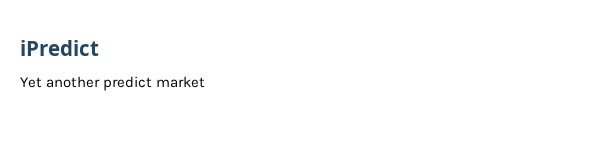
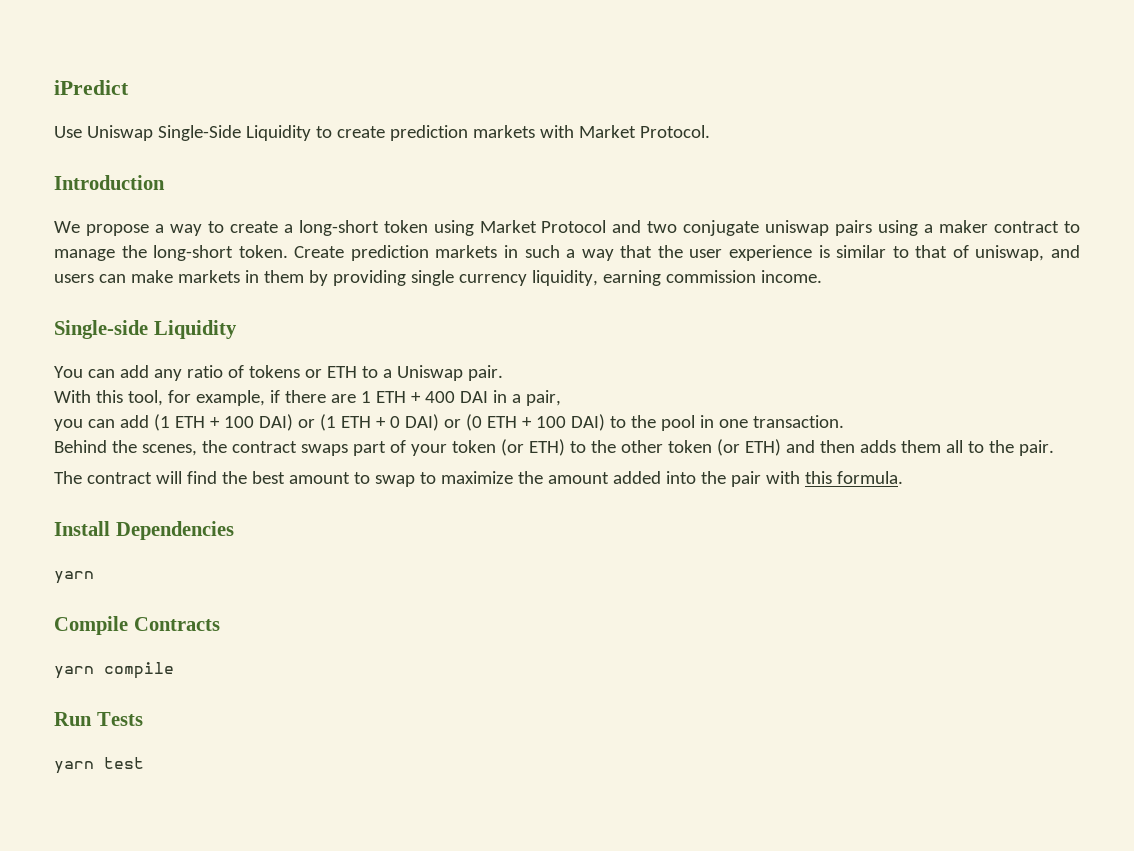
[20,76,206,91] Yet another predict market -> [54,125,710,141] [54,175,165,190] [54,220,1081,236] [54,245,1080,261] [54,270,822,286] [54,320,237,339] [54,365,503,381] [54,390,561,406] [54,414,844,431] [54,439,1054,456] [54,471,903,487] [54,521,234,540] [54,571,94,584] [54,616,220,635] [54,662,174,679] [54,712,143,726] [54,757,144,774] Use Uniswap Single-Side Liquidity to create prediction markets with Market Protocol. // Introduction // We propose a way to create a long-short token using Market Protocol and two conjugate uniswap pairs using a maker contract to manage the long-short token. Create prediction markets in such a way that the user experience is similar to that of uniswap, and users can make markets in them by providing single currency liquidity, earning commission income. // Single-side Liquidity // You can add any ratio of tokens or ETH to a Uniswap pair. // With this tool, for example, if there are 1 ETH + 400 DAI in a pair, // you can add (1 ETH + 100 DAI) or (1 ETH + 0 DAI) or (0 ETH + 100 DAI) to the pool in one transaction. // Behind the scenes, the contract swaps part of your token (or ETH) to the other token (or ETH) and then adds them all to the pair. // The contract will find the best amount to swap to maximize the amount added into the pair with this formula. // Install Dependencies // yarn // Compile Contracts // yarn compile // Run Tests // yarn test

